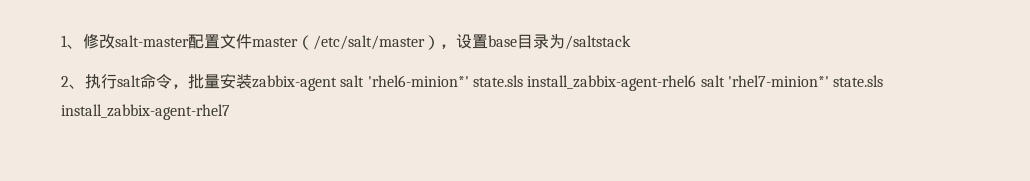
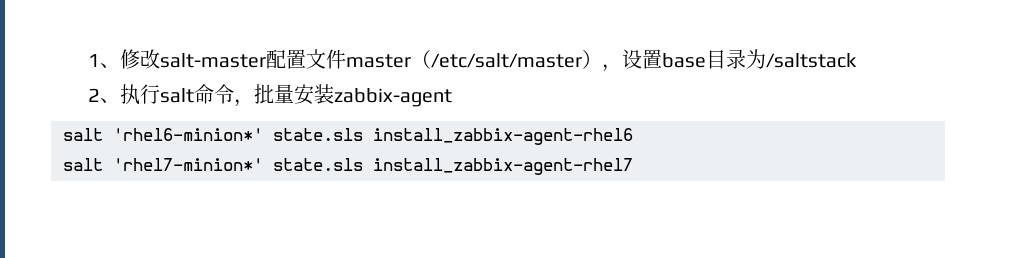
(337, 83) none -> (452, 97) //
(697, 83) none -> (633, 136) //

